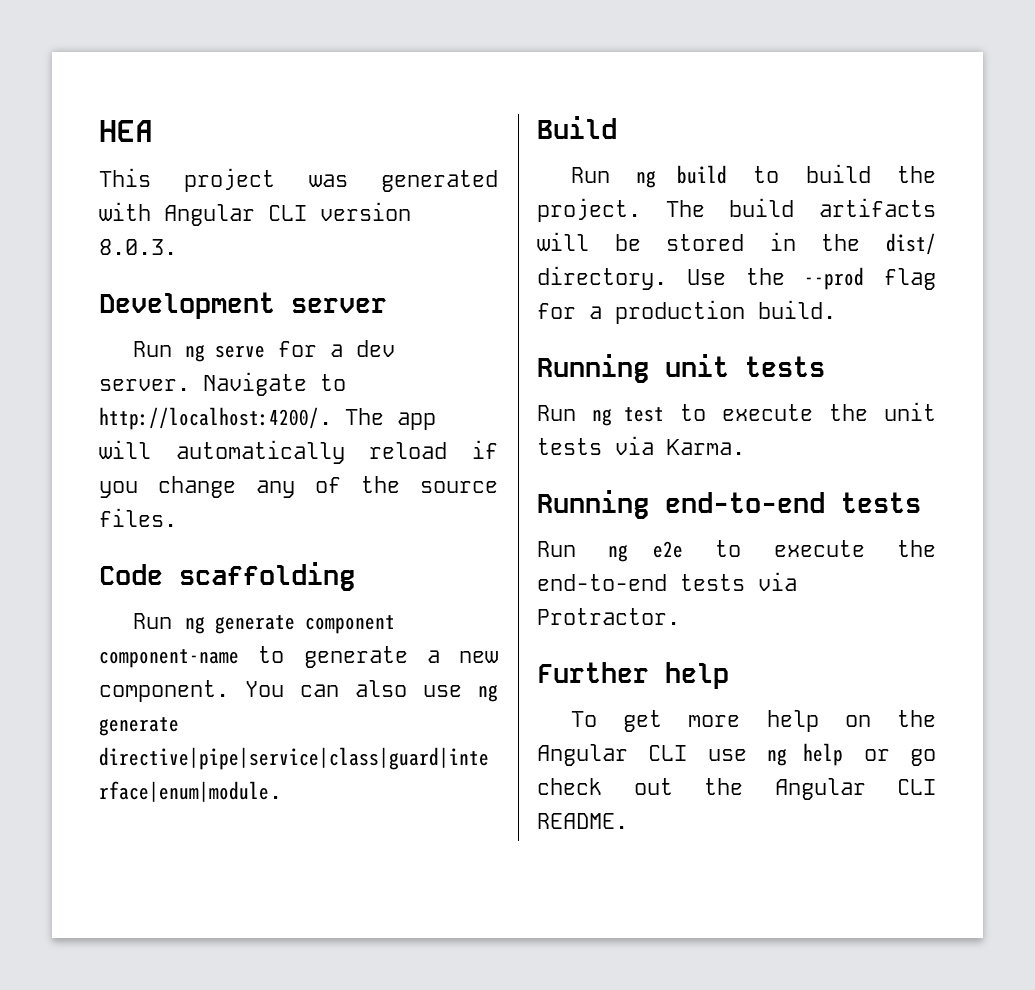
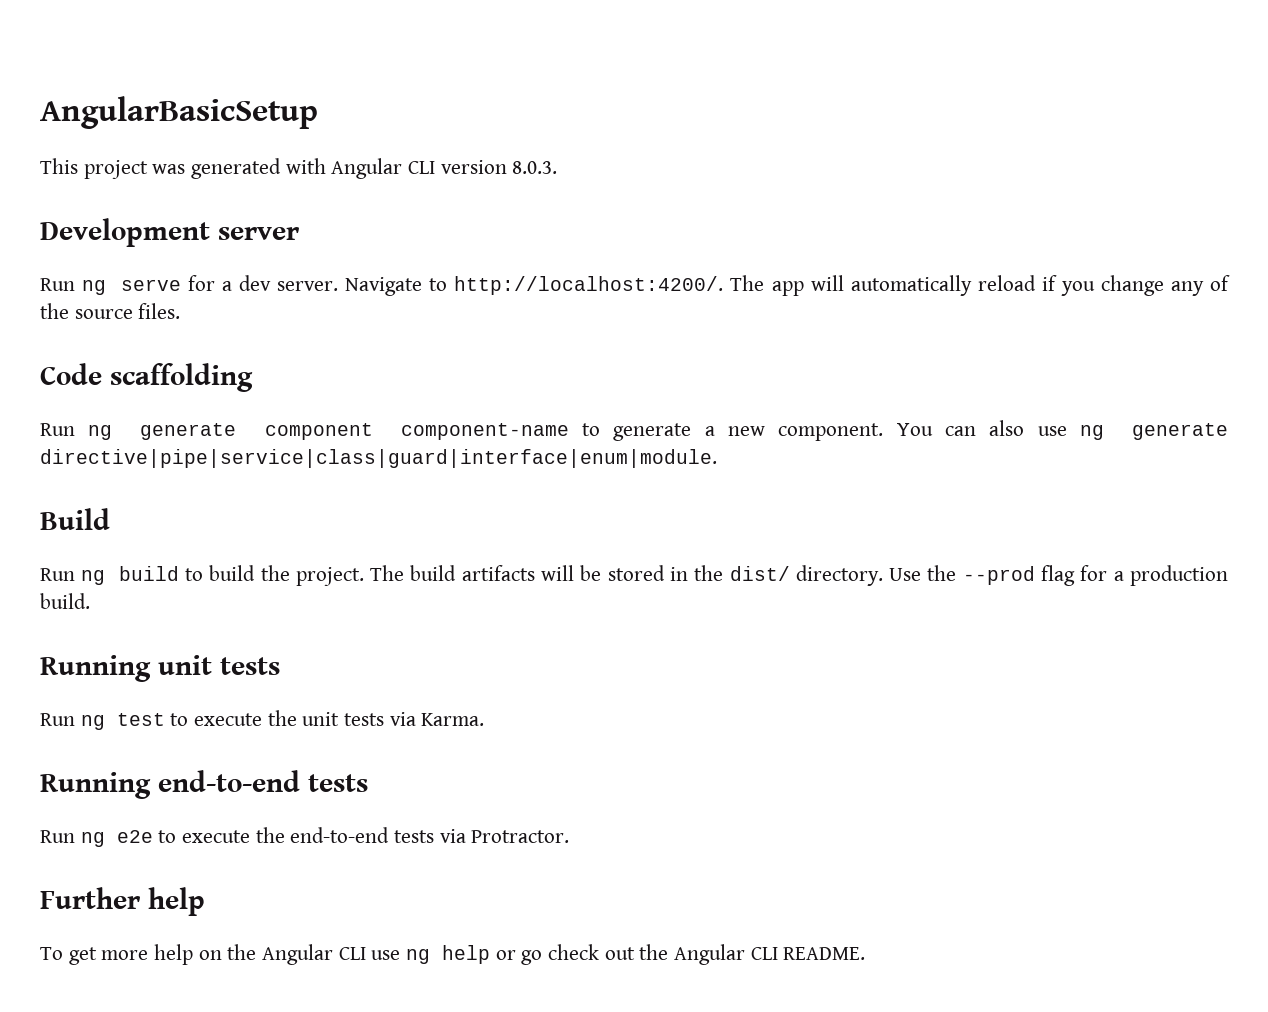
[99,120,153,142] HEA -> [40,96,318,129] AngularBasicSetup

